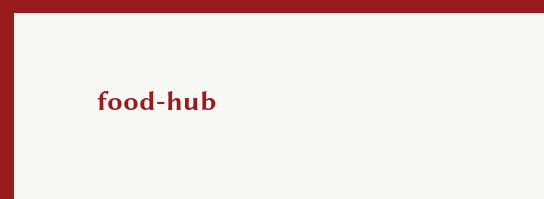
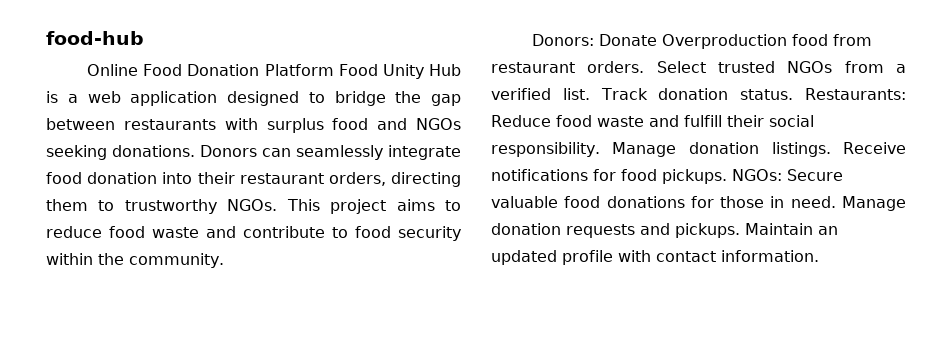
(216, 101) none -> [87,64,461,79] [46,91,461,106] [46,118,461,133] [46,145,461,160] [46,172,461,187] [46,199,461,214] [46,226,461,241] [46,253,224,268] [532,34,873,49] [491,61,906,73] [491,88,906,100] [491,115,814,127] [491,142,906,157] [491,169,843,184] [491,196,906,211] [491,223,838,238] [491,250,819,265] // Online Food Donation Platform Food Unity Hub is a web application designed to bridge the gap between restaurants with surplus food and NGOs seeking donations. Donors can seamlessly integrate food donation into their restaurant orders, directing them to trustworthy NGOs. This project aims to reduce food waste and contribute to food security within the community. // Donors: Donate Overproduction food from restaurant orders. Select trusted NGOs from a verified list. Track donation status. Restaurants: Reduce food waste and fulfill their social responsibility. Manage donation listings. Receive notifications for food pickups. NGOs: Secure valuable food donations for those in need. Manage donation requests and pickups. Maintain an updated profile with contact information.

